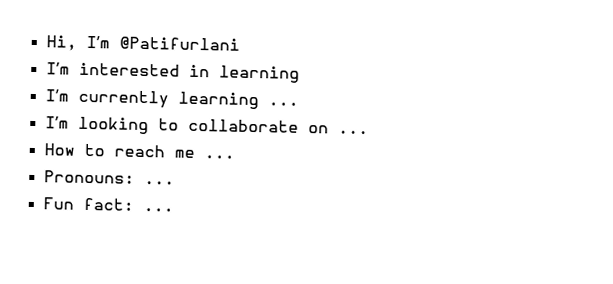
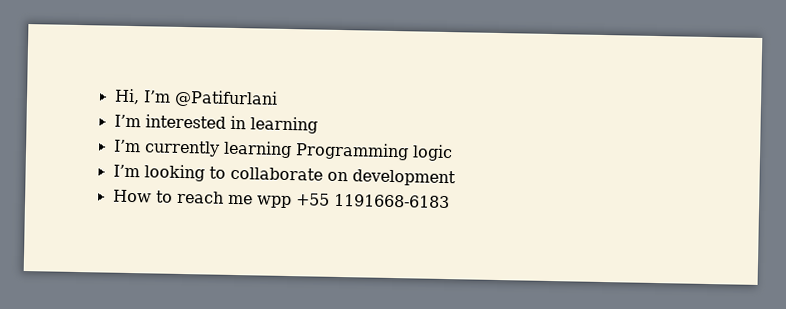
[267,102,299,106] ... -> [294,142,453,162] Programming logic
[337,130,369,135] ... -> [351,169,456,187] development
[203,155,235,159] [43,170,175,185] [42,197,174,212] ... // Pronouns: ... // Fun fact: ... -> [255,193,450,209] wpp +55 1191668-6183

